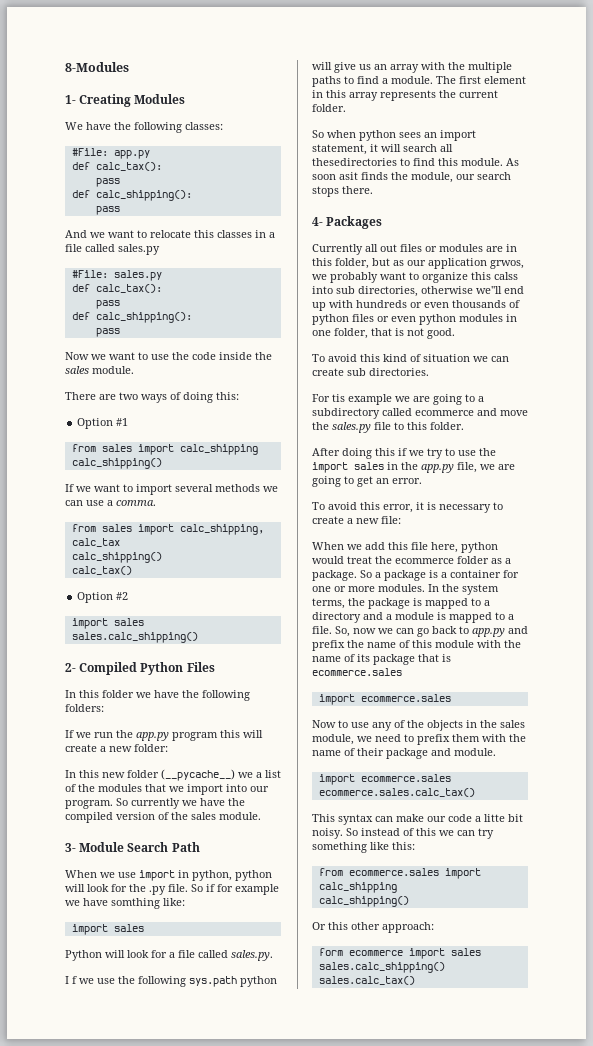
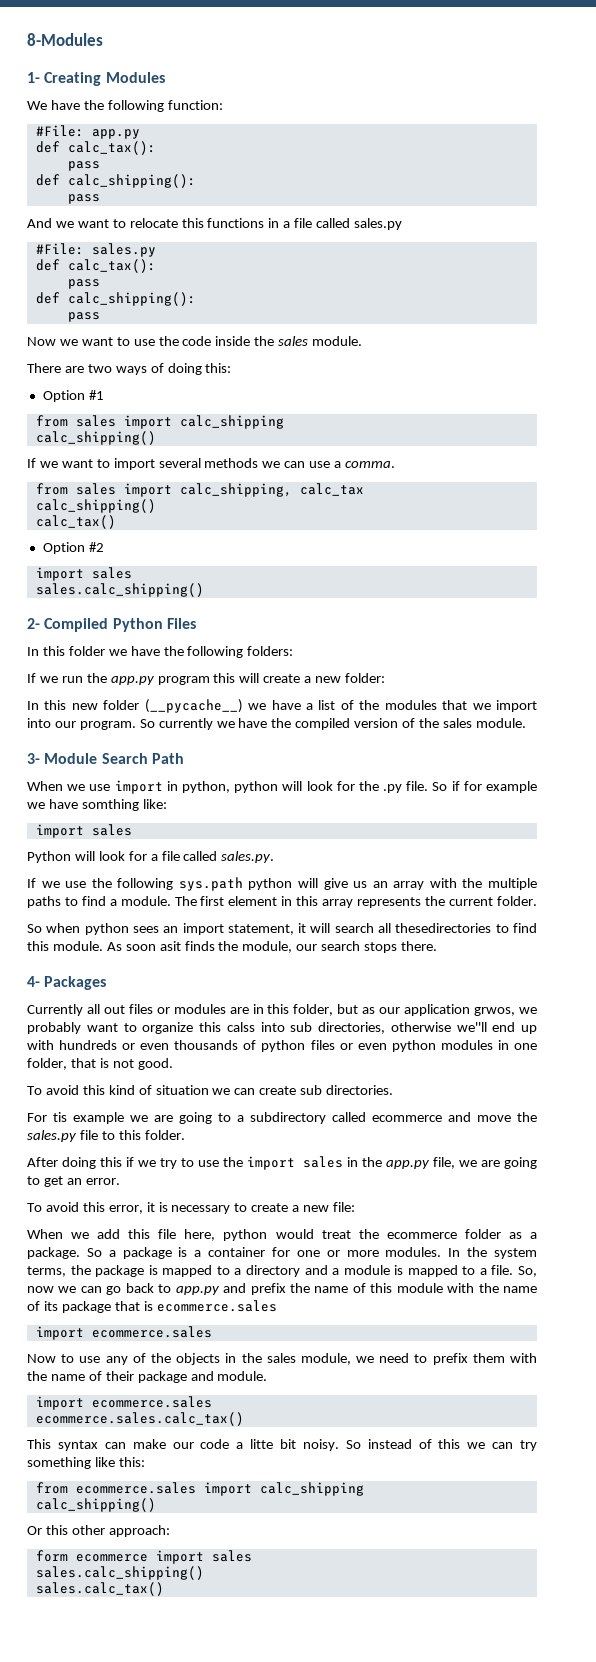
[185,122,223,130] classes: -> [167,100,223,110] function:
[217,230,252,238] classes -> [207,218,265,228] functions
(253, 775) none -> [271,700,301,710] have
[65,976,77,984] I f -> [27,878,36,888] If

